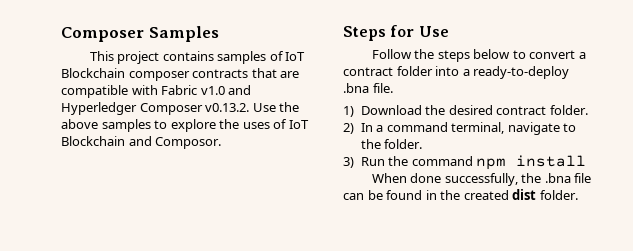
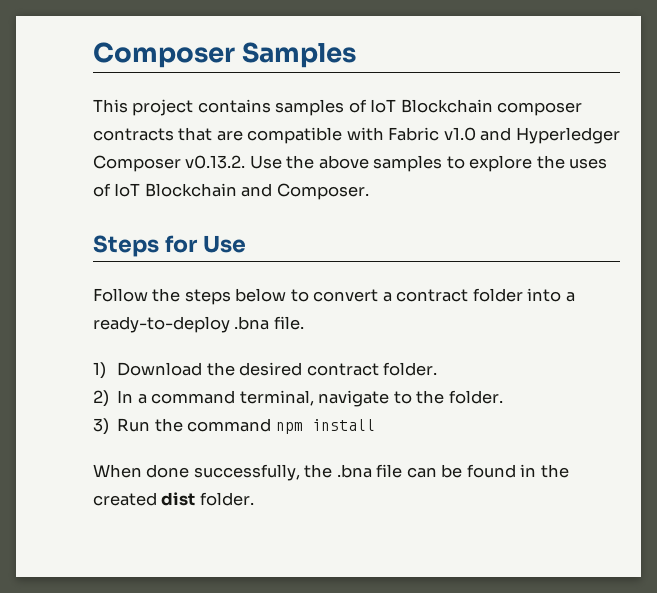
[155,137,222,149] Composor. -> [276,183,369,200] Composer.

